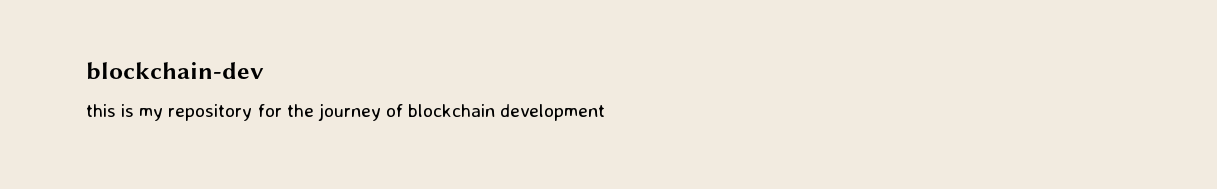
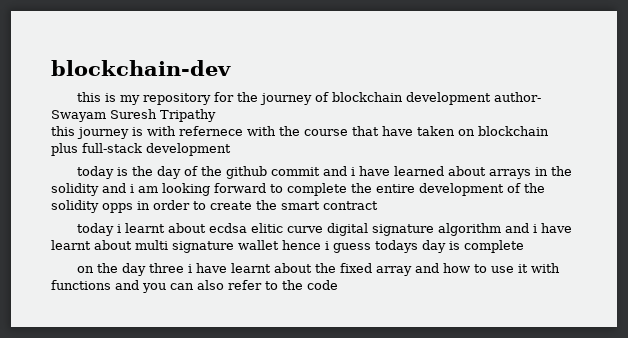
(606, 112) none -> [494,92,542,102] [51,109,216,122] [51,126,549,139] [51,143,231,156] [77,166,573,179] [51,183,545,196] [51,200,378,213] [77,223,573,236] [51,240,524,253] [77,263,561,276] [51,280,338,293] author- Swayam Suresh Tripathy // this journey is with refernece with the course that have taken on blockchain plus full-stack development // today is the day of the github commit and i have learned about arrays in the solidity and i am looking forward to complete the entire development of the solidity opps in order to create the smart contract // today i learnt about ecdsa elitic curve digital signature algorithm and i have learnt about multi signature wallet hence i guess todays day is complete // on the day three i have learnt about the fixed array and how to use it with functions and you can also refer to the code

